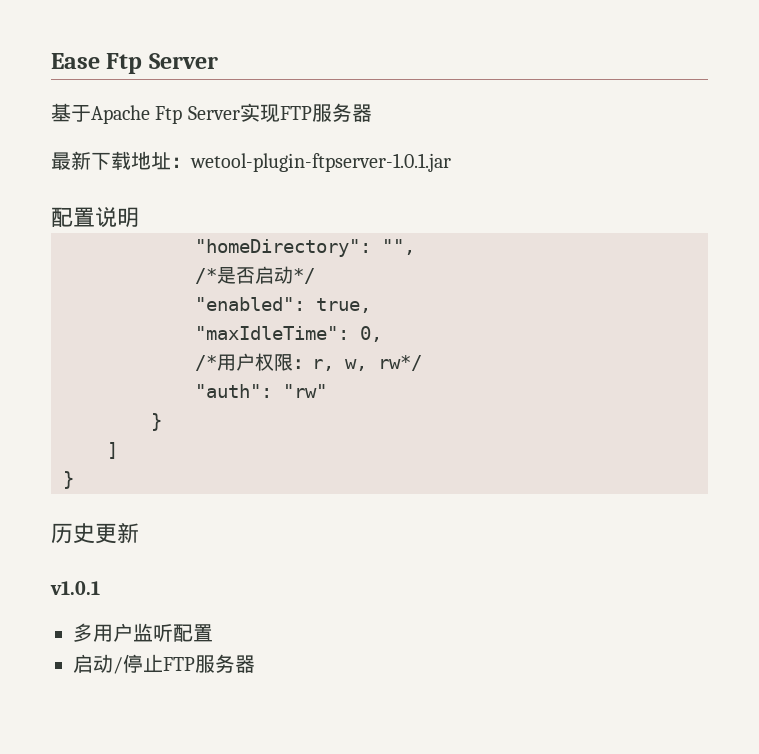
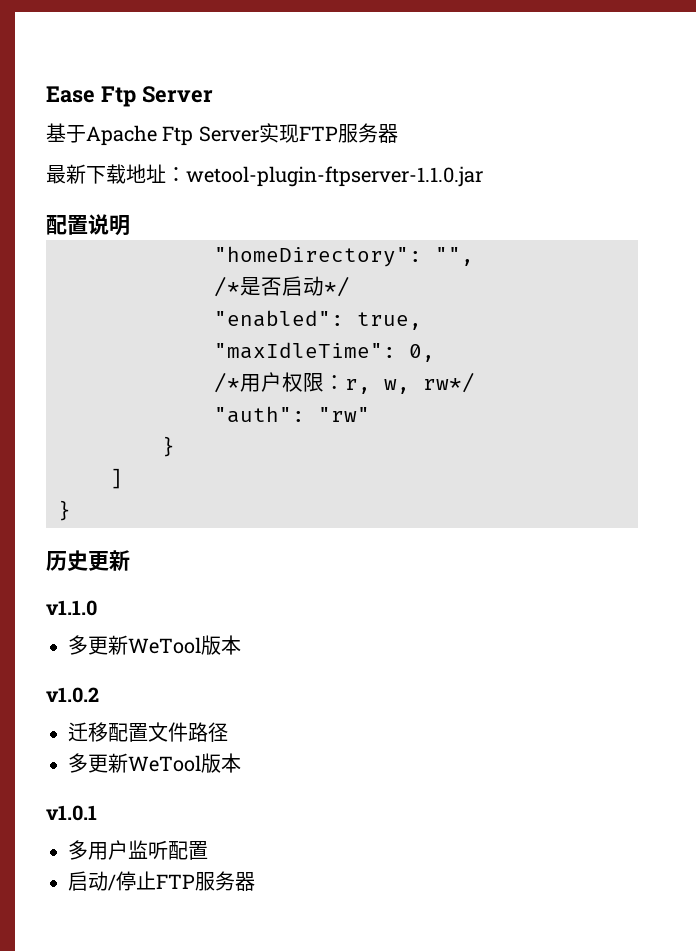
[190,153,451,172] wetool-plugin-ftpserver-1.0.1.jar -> [186,166,483,187] wetool-plugin-ftpserver-1.1.0.jar
(139, 533) none -> [46,600,97,616] [68,635,241,655] [46,687,99,703] [68,722,228,742] [68,753,241,773] // v1.1.0 // 多更新WeTool版本 // v1.0.2 // 迁移配置文件路径 // 多更新WeTool版本

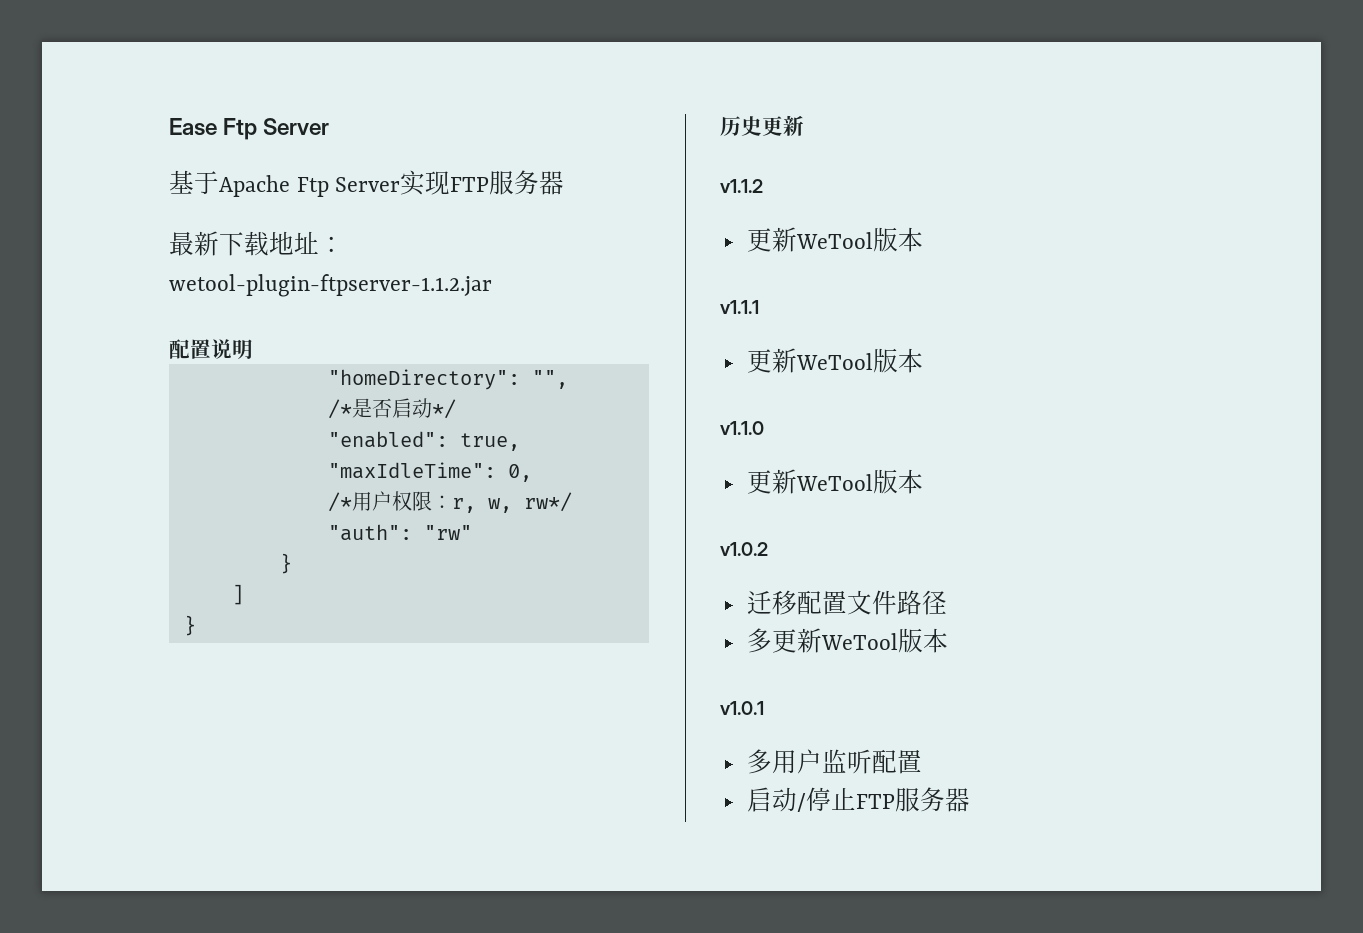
[186,166,483,187] wetool-plugin-ftpserver-1.1.0.jar -> [169,274,492,297] wetool-plugin-ftpserver-1.1.2.jar
(130, 560) none -> [720,179,763,193] [746,227,923,252] [720,300,759,314] [746,348,923,373] // v1.1.2 // 更新WeTool版本 // v1.1.1 // 更新WeTool版本
[68,635,88,655] 多 -> (764, 428) none

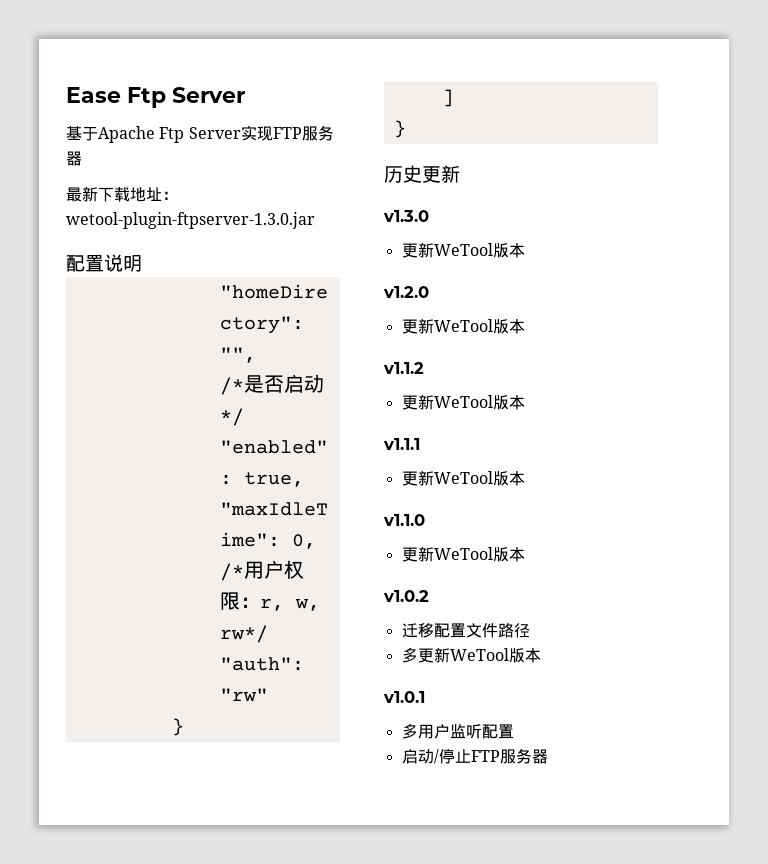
[169,274,492,297] wetool-plugin-ftpserver-1.1.2.jar -> [66,212,315,229] wetool-plugin-ftpserver-1.3.0.jar
(804, 125) none -> [383,210,429,222] [401,242,525,258] [383,286,429,298] [401,318,525,334] // v1.3.0 // 更新WeTool版本 // v1.2.0 // 更新WeTool版本

